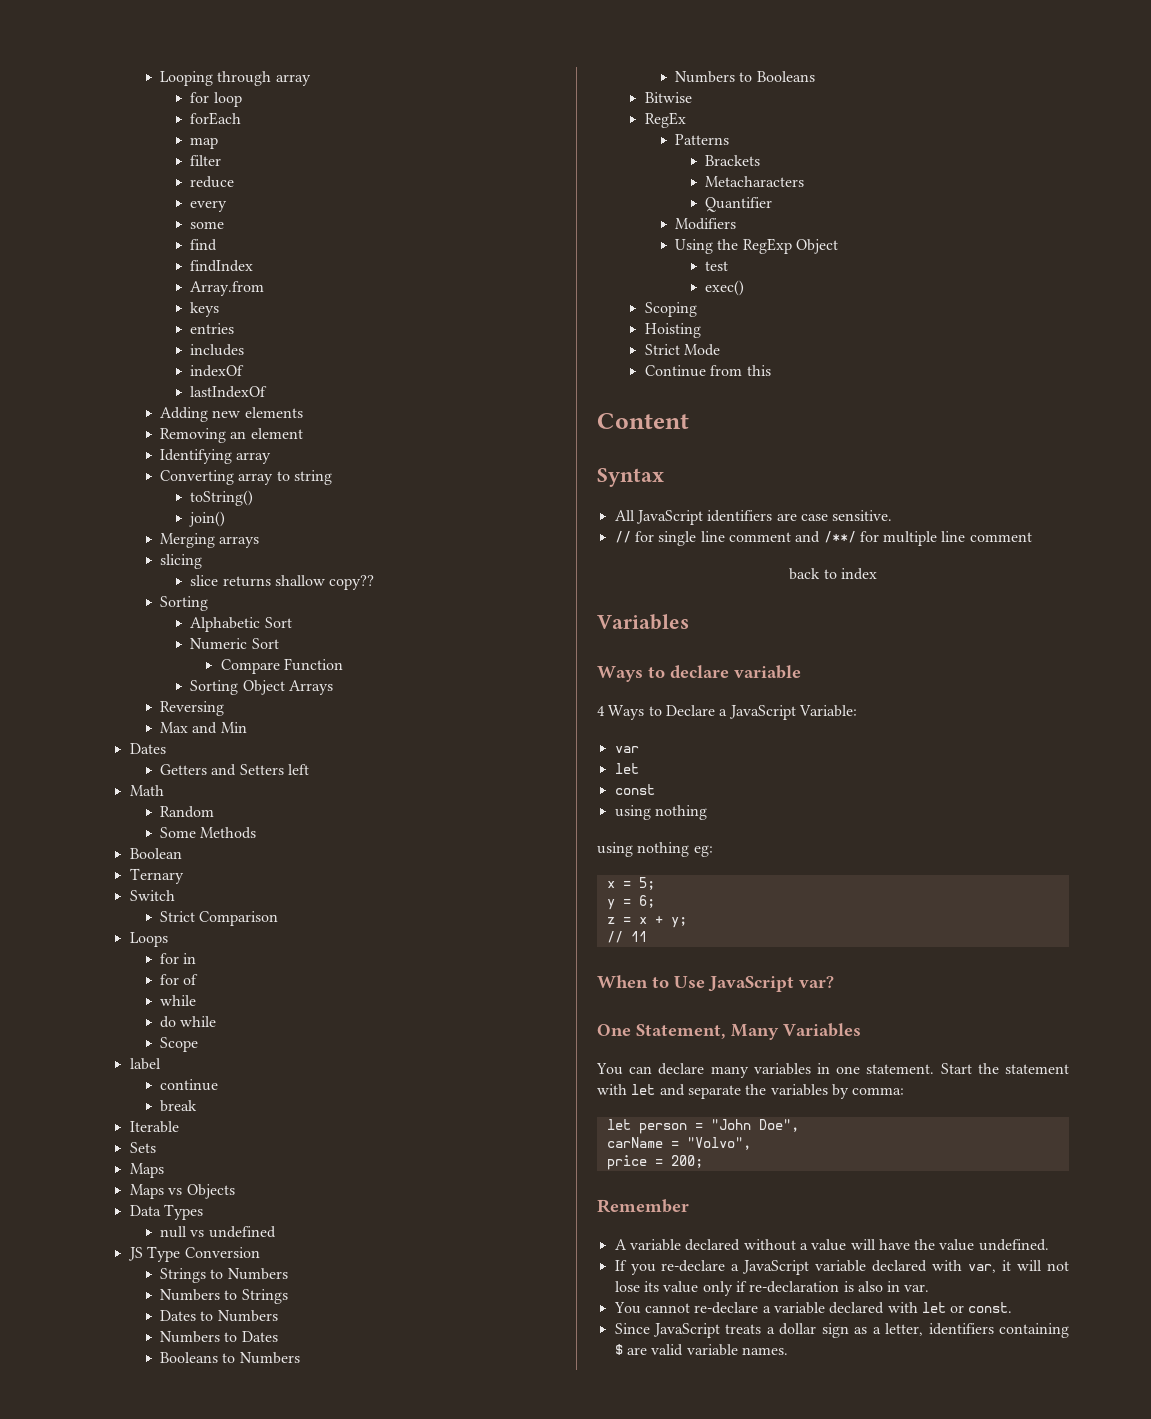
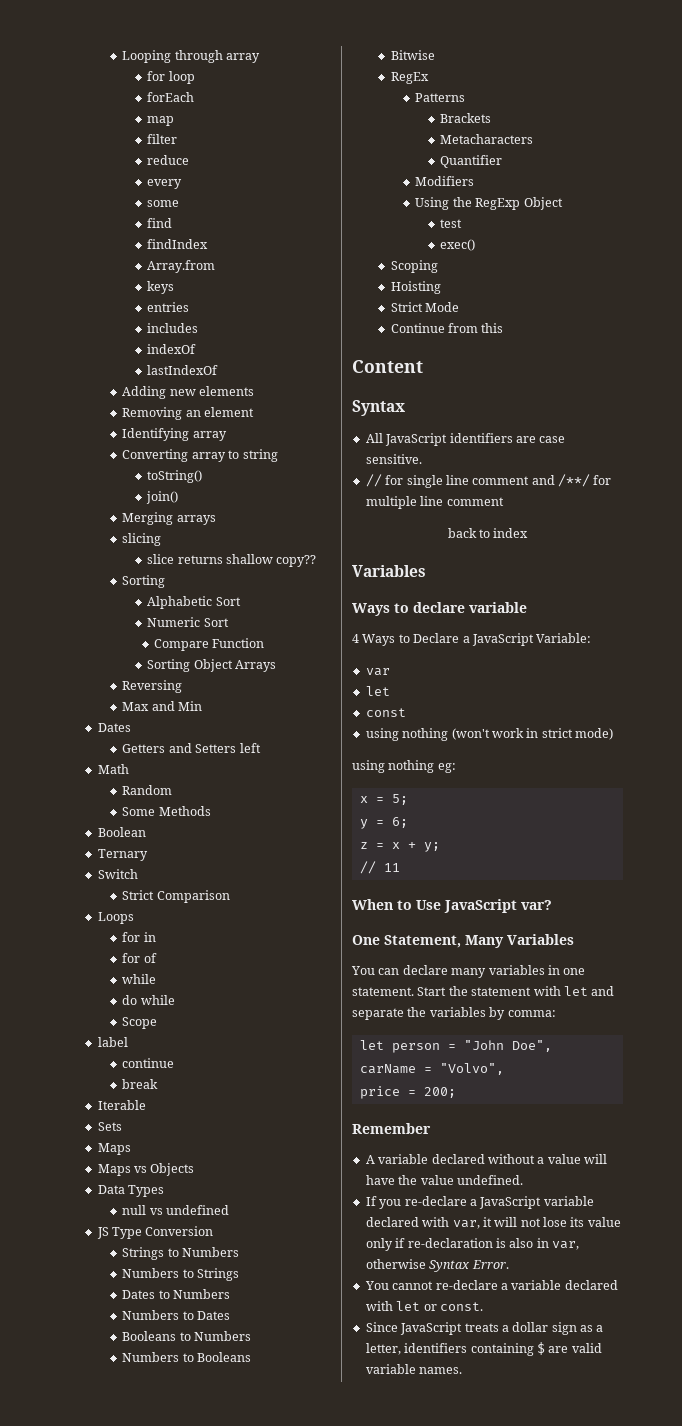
(707, 812) none -> [451,728,613,740] (won't work in strict mode)
[904,1284,930,1292] var. -> [552,1241,579,1250] [365,1259,509,1272] var, otherwise Syntax Error.

